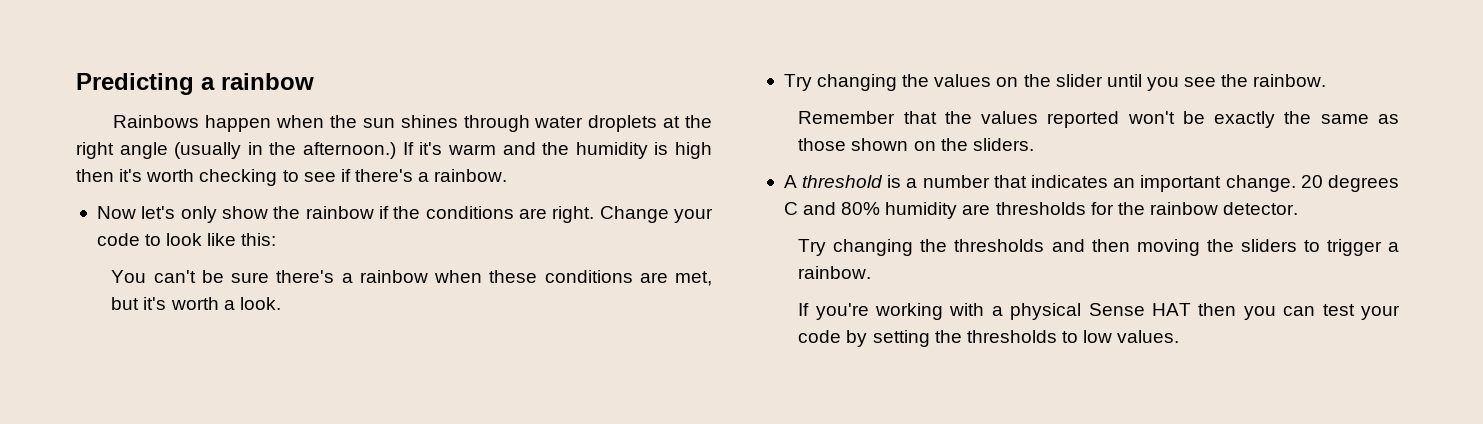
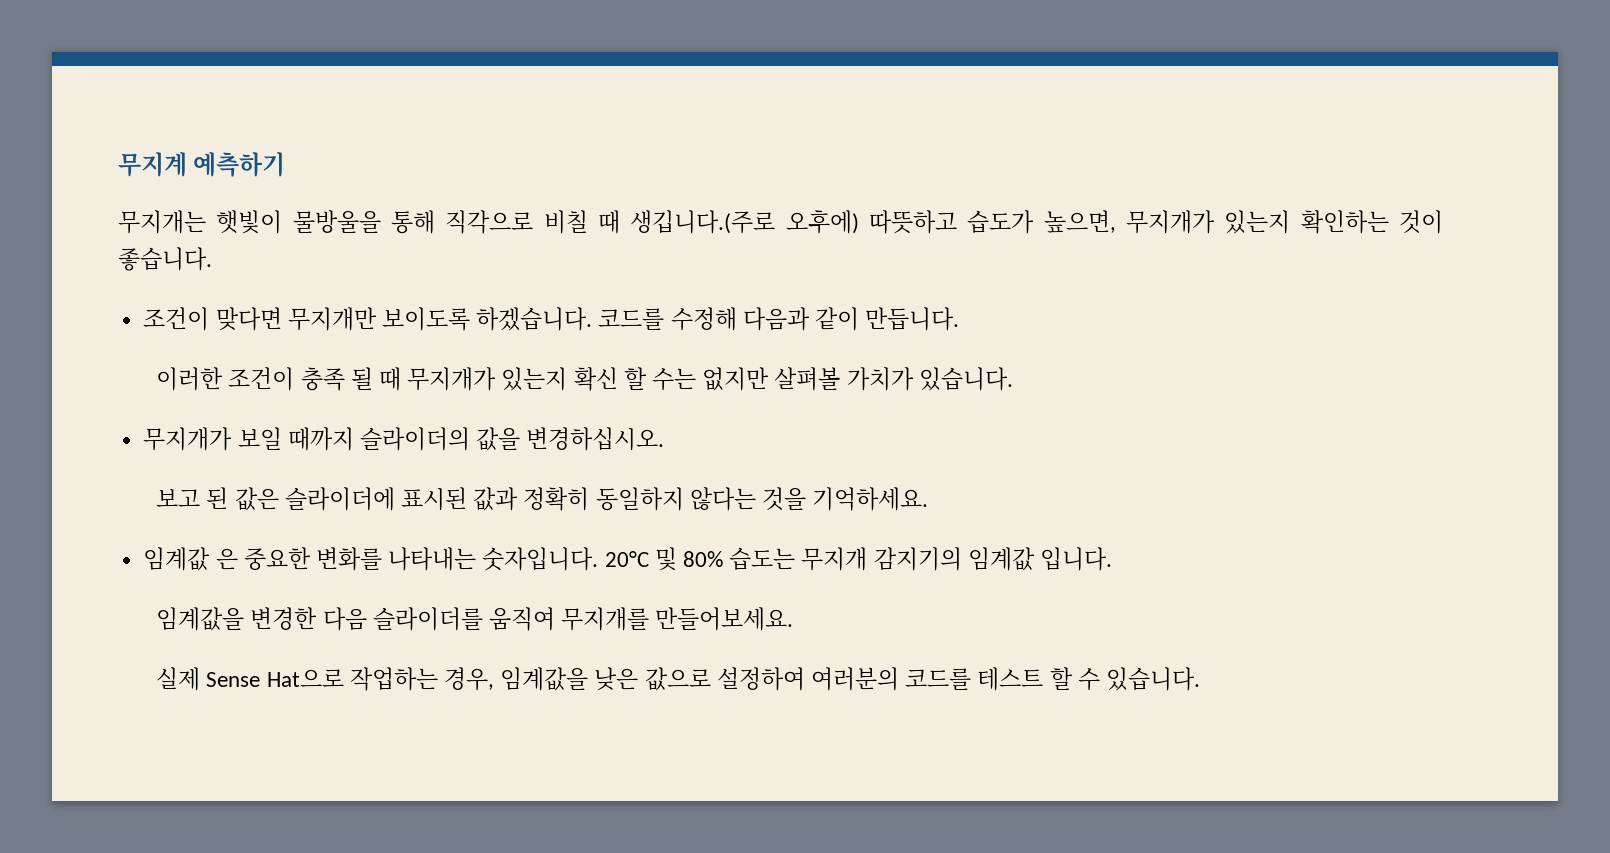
[76,73,314,95] [113,115,712,132] [76,142,712,159] [76,169,508,186] [96,206,713,223] [96,233,277,246] [111,270,712,286] [111,297,281,310] [783,74,1327,91] [798,111,1399,128] [798,138,1034,151] [783,175,1399,192] [783,202,1299,219] [798,239,1399,256] [798,266,872,279] [798,303,1400,320] [798,330,1180,347] Predicting a rainbow // Rainbows happen when the sun shines through water droplets at the right angle (usually in the afternoon.) If it's warm and the humidity is high then it's worth checking to see if there's a rainbow. // Now let's only show the rainbow if the conditions are right. Change your code to look like this: // You can't be sure there's a rainbow when these conditions are met, but it's worth a look. // Try changing the values on the slider until you see the rainbow. // Remember that the values reported won't be exactly the same as those shown on the sliders. // A threshold is a number that indicates an important change. 20 degrees C and 80% humidity are thresholds for the rainbow detector. // Try changing the thresholds and then moving the sliders to trigger a rainbow. // If you're working with a physical Sense HAT then you can test your code by setting the thresholds to low values. -> [118,152,286,177] [118,210,1443,234] [118,247,212,271] [143,307,960,331] [156,367,1013,391] [143,427,665,451] [156,487,929,511] [143,547,1113,571] [156,607,794,631] [156,667,1201,691] 무지계 예측하기 // 무지개는 햇빛이 물방울을 통해 직각으로 비칠 때 생깁니다.(주로 오후에) 따뜻하고 습도가 높으면, 무지개가 있는지 확인하는 것이 좋습니다. // 조건이 맞다면 무지개만 보이도록 하겠습니다. 코드를 수정해 다음과 같이 만듭니다. // 이러한 조건이 충족 될 때 무지개가 있는지 확신 할 수는 없지만 살펴볼 가치가 있습니다. // 무지개가 보일 때까지 슬라이더의 값을 변경하십시오. // 보고 된 값은 슬라이더에 표시된 값과 정확히 동일하지 않다는 것을 기억하세요. // 임계값 은 중요한 변화를 나타내는 숫자입니다. 20°C 및 80% 습도는 무지개 감지기의 임계값 입니다. // 임계값을 변경한 다음 슬라이더를 움직여 무지개를 만들어보세요. // 실제 Sense Hat으로 작업하는 경우, 임계값을 낮은 값으로 설정하여 여러분의 코드를 테스트 할 수 있습니다.

